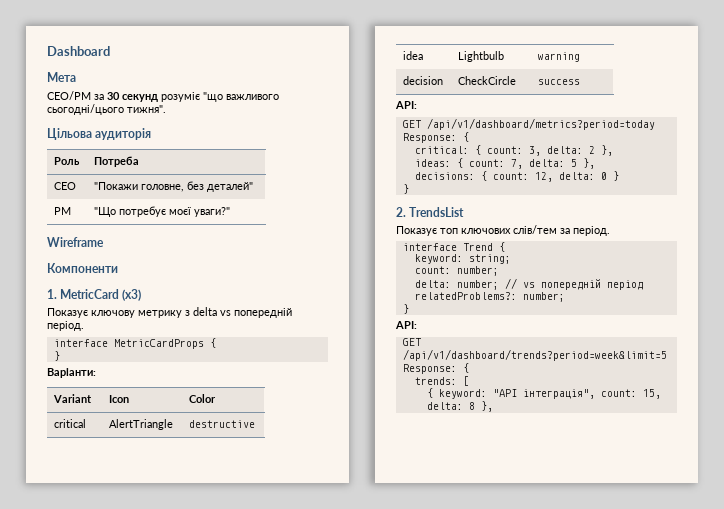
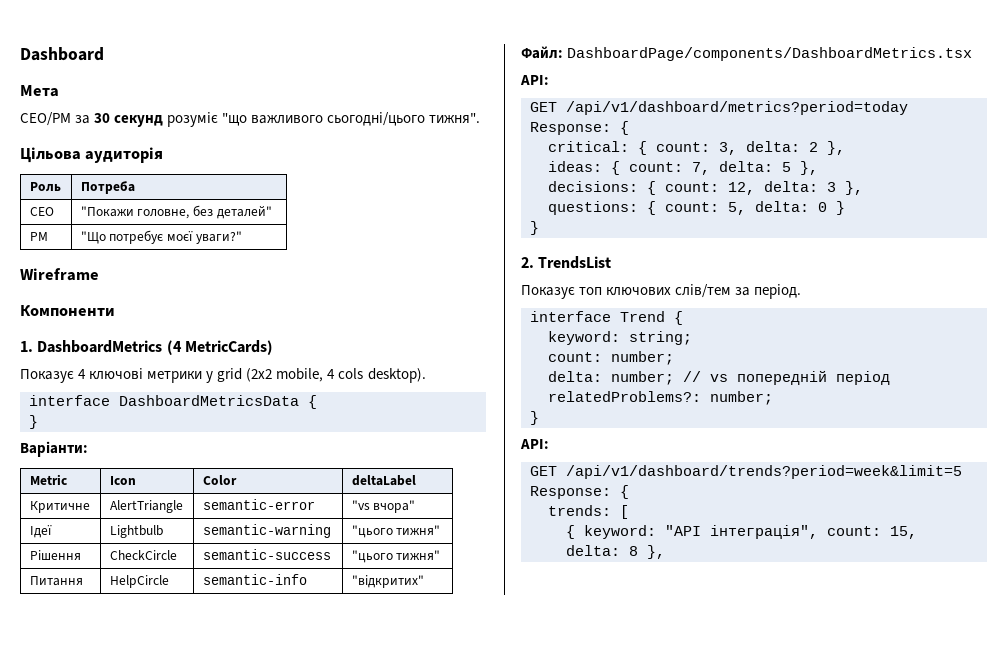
[60,289,142,301] [47,307,292,318] [47,321,84,331] [53,339,204,349] MetricCard (x3) // Показує ключову метрику з delta vs попередній період. // interface MetricCardProps -> [37,340,273,355] [20,368,426,383] [29,395,299,406] DashboardMetrics (4 MetricCards) // Показує 4 ключові метрики у grid (2x2 mobile, 4 cols desktop). // interface DashboardMetricsData
[53,394,93,403] Variant -> [29,474,67,485] Metric
[54,419,87,428] // critical -> [351,475,416,486] [29,501,90,513] | deltaLabel // Критичне
[189,420,256,428] [403,51,424,60] [458,51,505,62] [538,52,581,62] [403,76,444,85] [458,76,517,85] [538,79,581,85] destructive // idea | Lightbulb | warning // decision | CheckCircle | success -> [202,499,315,510] [351,500,416,513] [29,525,52,538] [109,525,163,538] [202,524,331,538] [351,525,441,538] [29,550,81,560] [109,550,177,560] [202,549,331,560] [351,550,441,563] [29,576,83,586] [109,575,169,588] [202,574,307,585] [351,575,424,588] [521,46,973,61] semantic-error | "vs вчора" // Ідеї | Lightbulb | semantic-warning | "цього тижня" // Рішення | CheckCircle | semantic-success | "цього тижня" // Питання | HelpCircle | semantic-info | "відкритих" // Файл: DashboardPage/components/DashboardMetrics.tsx
(595, 176) none -> [827,181,863,195] [548,201,809,215] 3 }, // questions: { count: 5, delta:

